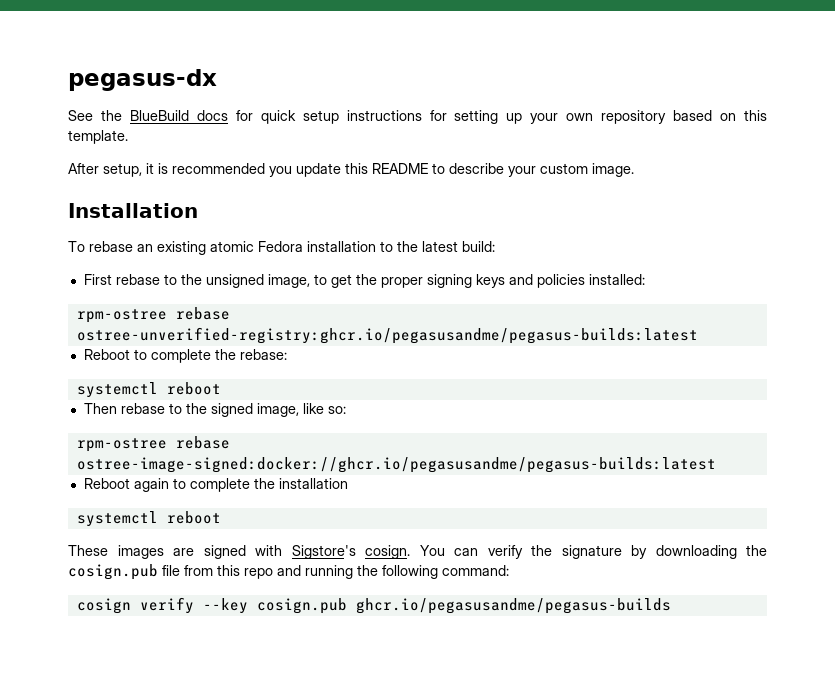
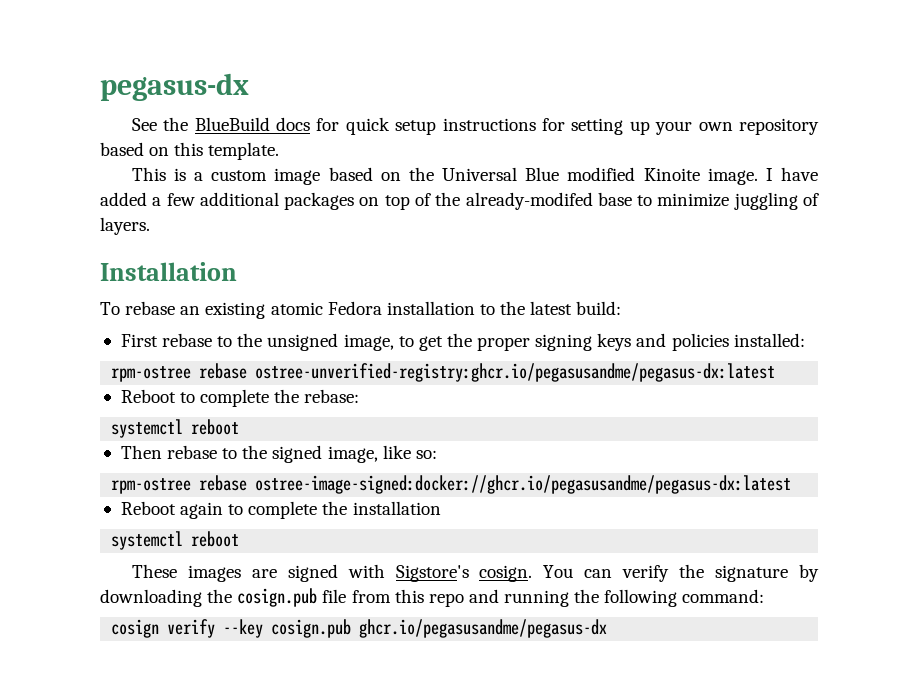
[68,163,634,177] After setup, it is recommended you update this README to describe your custom image. -> [131,167,819,185] [100,192,820,210] [100,217,150,235] This is a custom image based on the Universal Blue modified Kinoite image. I have added a few additional packages on top of the already-modifed base to minimize juggling of layers.
[76,327,698,344] ostree-unverified-registry:ghcr.io/pegasusandme/pegasus-builds:latest -> [255,363,776,382] ostree-unverified-registry:ghcr.io/pegasusandme/pegasus-dx:latest
[76,457,716,473] ostree-image-signed:docker://ghcr.io/pegasusandme/pegasus-builds:latest -> [255,475,792,494] ostree-image-signed:docker://ghcr.io/pegasusandme/pegasus-dx:latest
[355,598,671,614] ghcr.io/pegasusandme/pegasus-builds -> [359,619,608,638] ghcr.io/pegasusandme/pegasus-dx

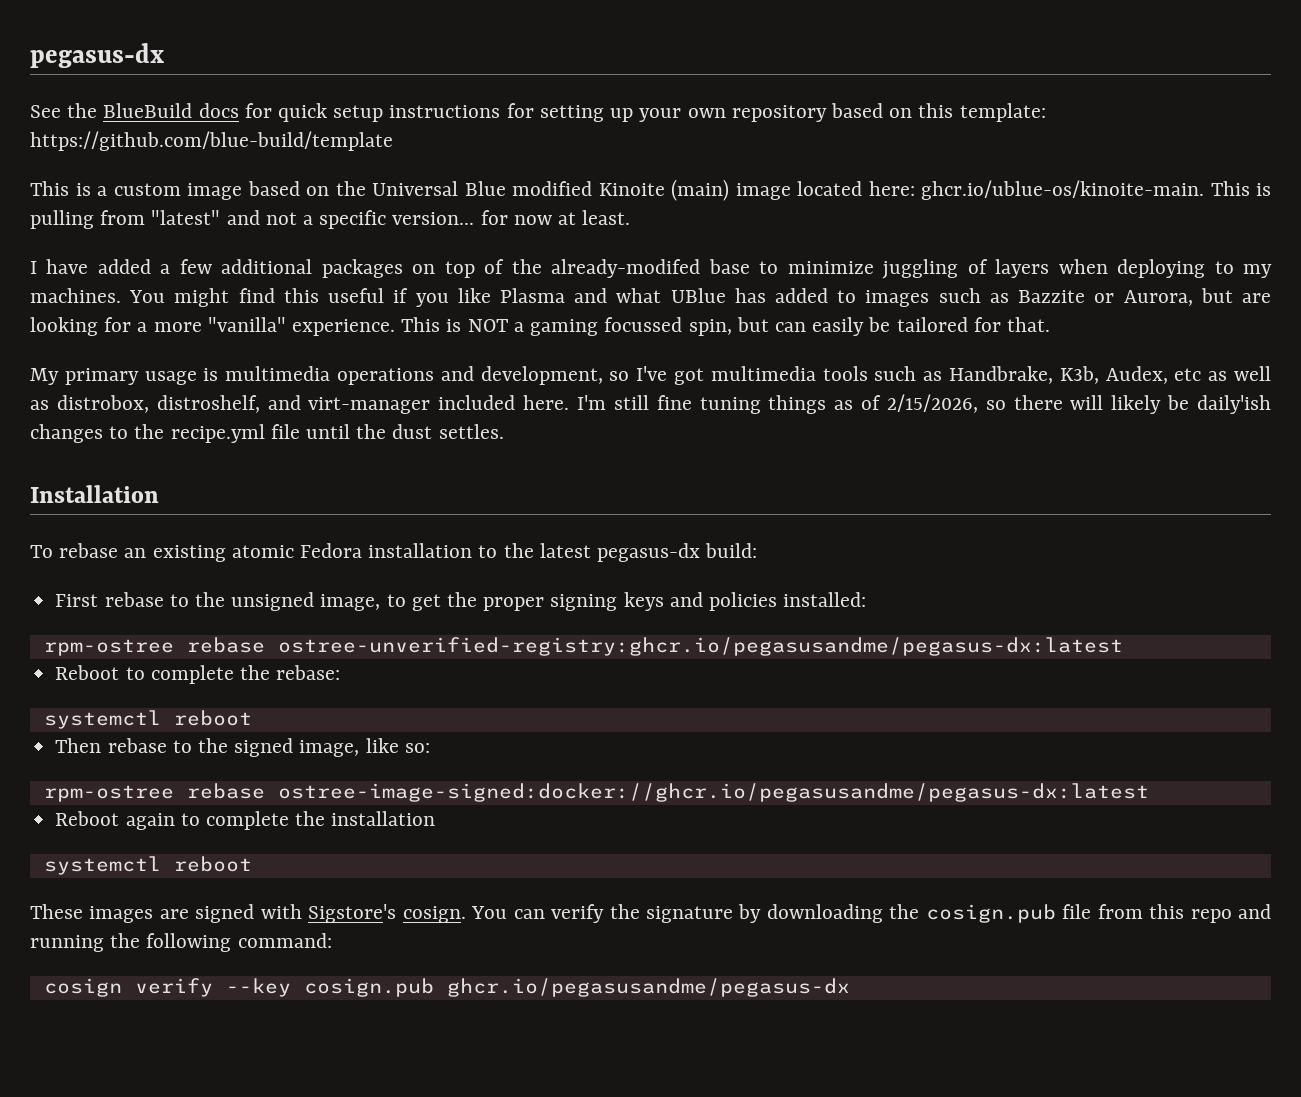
[208,142,280,160] template. -> [959,103,1046,122] [30,131,393,151] template: https://github.com/blue-build/template
[707,168,758,185] image. -> [671,179,1271,201] [30,210,631,229] (main) image located here: ghcr.io/ublue-os/kinoite-main. This is pulling from "latest" and not a specific version... for now at least. //
[100,217,150,235] layers. -> [995,259,1272,278] [30,288,1271,307] [30,317,1050,336] [30,366,1271,385] [30,394,1271,414] [30,424,504,443] layers when deploying to my machines. You might find this useful if you like Plasma and what UBlue has added to images such as Bazzite or Aurora, but are looking for a more "vanilla" experience. This is NOT a gaming focussed spin, but can easily be tailored for that. // My primary usage is multimedia operations and development, so I've got multimedia tools such as Handbrake, K3b, Audex, etc as well as distrobox, distroshelf, and virt-manager included here. I'm still fine tuning things as of 2/15/2026, so there will likely be daily'ish changes to the recipe.yml file until the dust settles.
(573, 308) none -> [597,543,701,562] pegasus-dx

